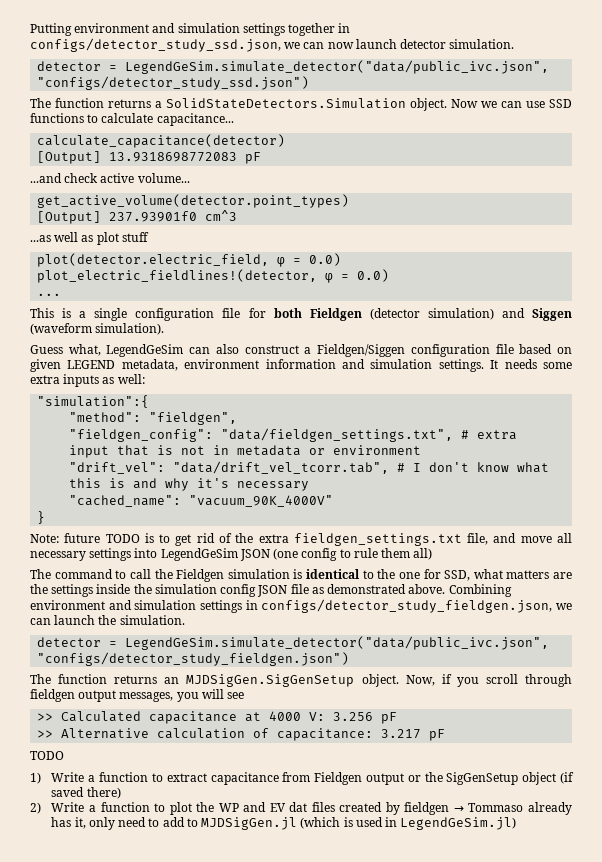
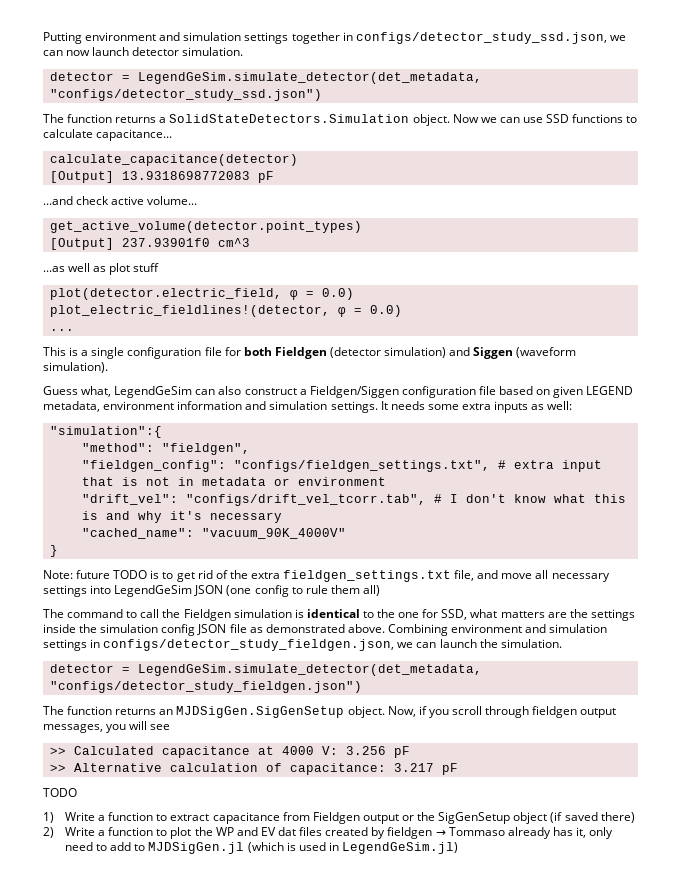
[125,60,550,74] LegendGeSim.simulate_detector("data/public_ivc.json", -> [137,72,482,84] LegendGeSim.simulate_detector(det_metadata,
[221,428,454,442] "data/fieldgen_settings.txt", -> [233,460,490,472] "configs/fieldgen_settings.txt",
[173,461,390,474] "data/drift_vel_tcorr.tab", -> [185,494,426,506] "configs/drift_vel_tcorr.tab",
[125,636,550,650] LegendGeSim.simulate_detector("data/public_ivc.json", -> [137,664,482,676] LegendGeSim.simulate_detector(det_metadata,

